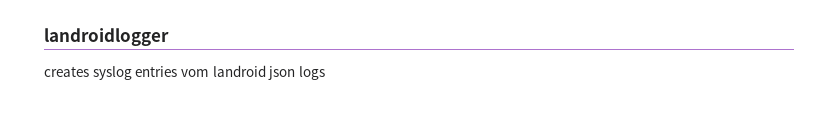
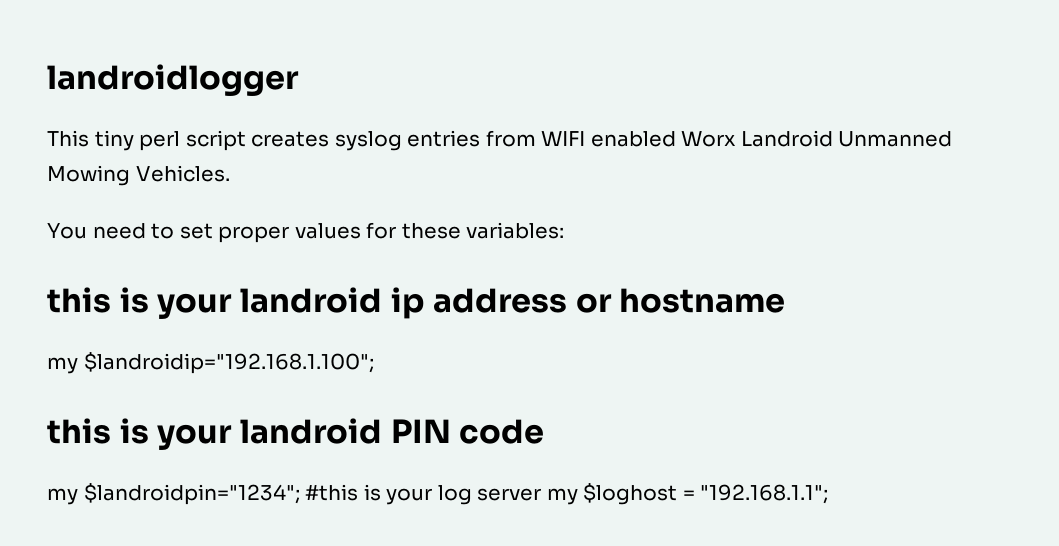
[44,65,325,80] creates syslog entries vom landroid json logs -> [47,130,953,151] [47,165,230,186] [47,222,565,243] [47,287,786,319] [47,352,374,374] [47,418,545,450] [47,483,829,505] This tiny perl script creates syslog entries from WIFI enabled Worx Landroid Unmanned Mowing Vehicles. // You need to set proper values for these variables: // this is your landroid ip address or hostname // my $landroidip="192.168.1.100"; // this is your landroid PIN code // my $landroidpin="1234"; #this is your log server my $loghost = "192.168.1.1";

